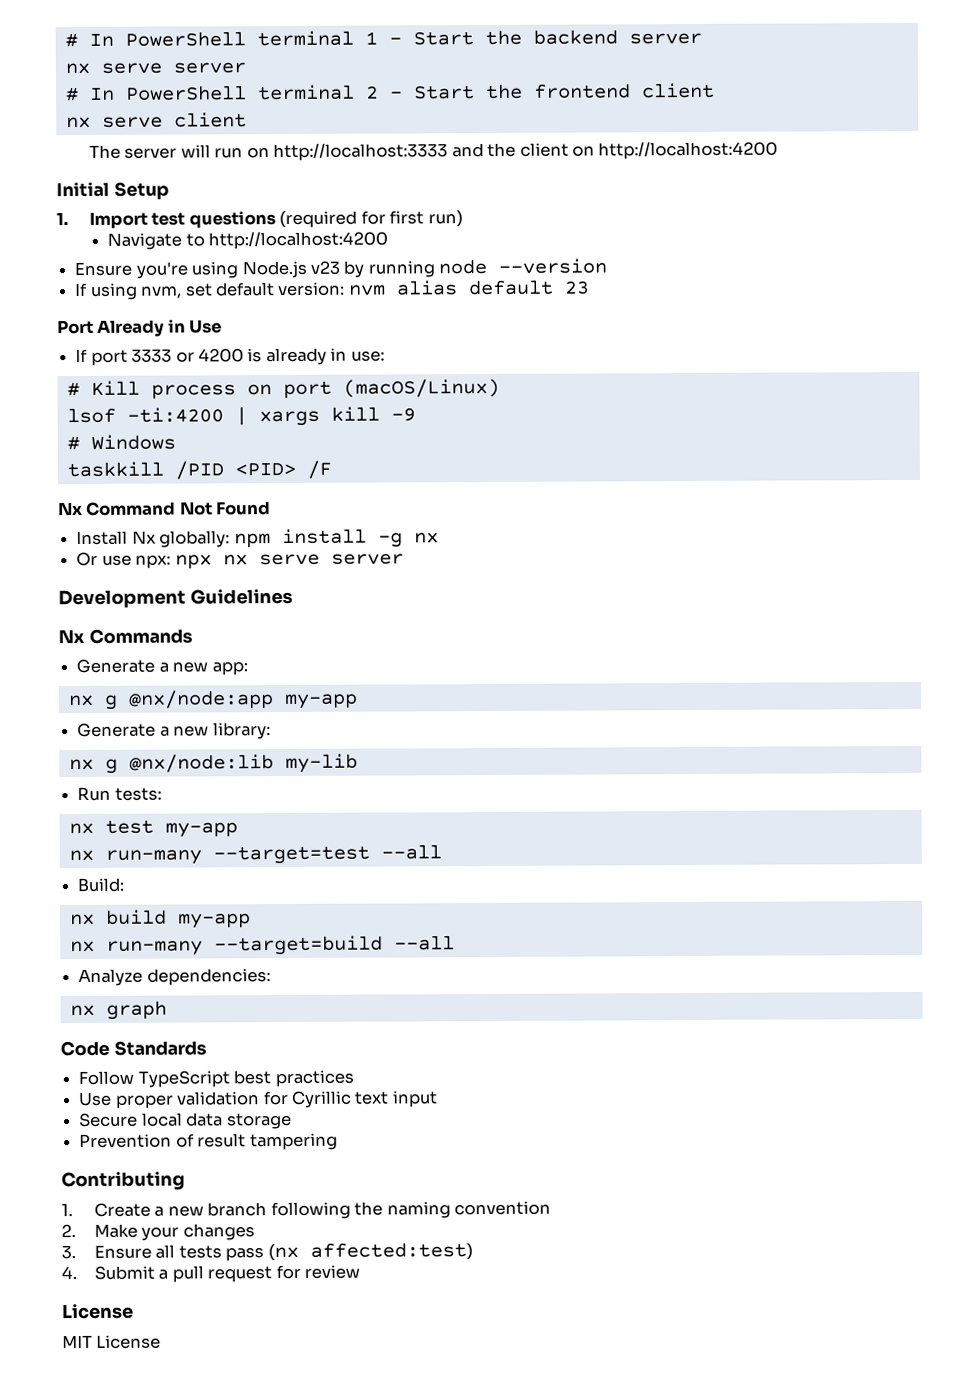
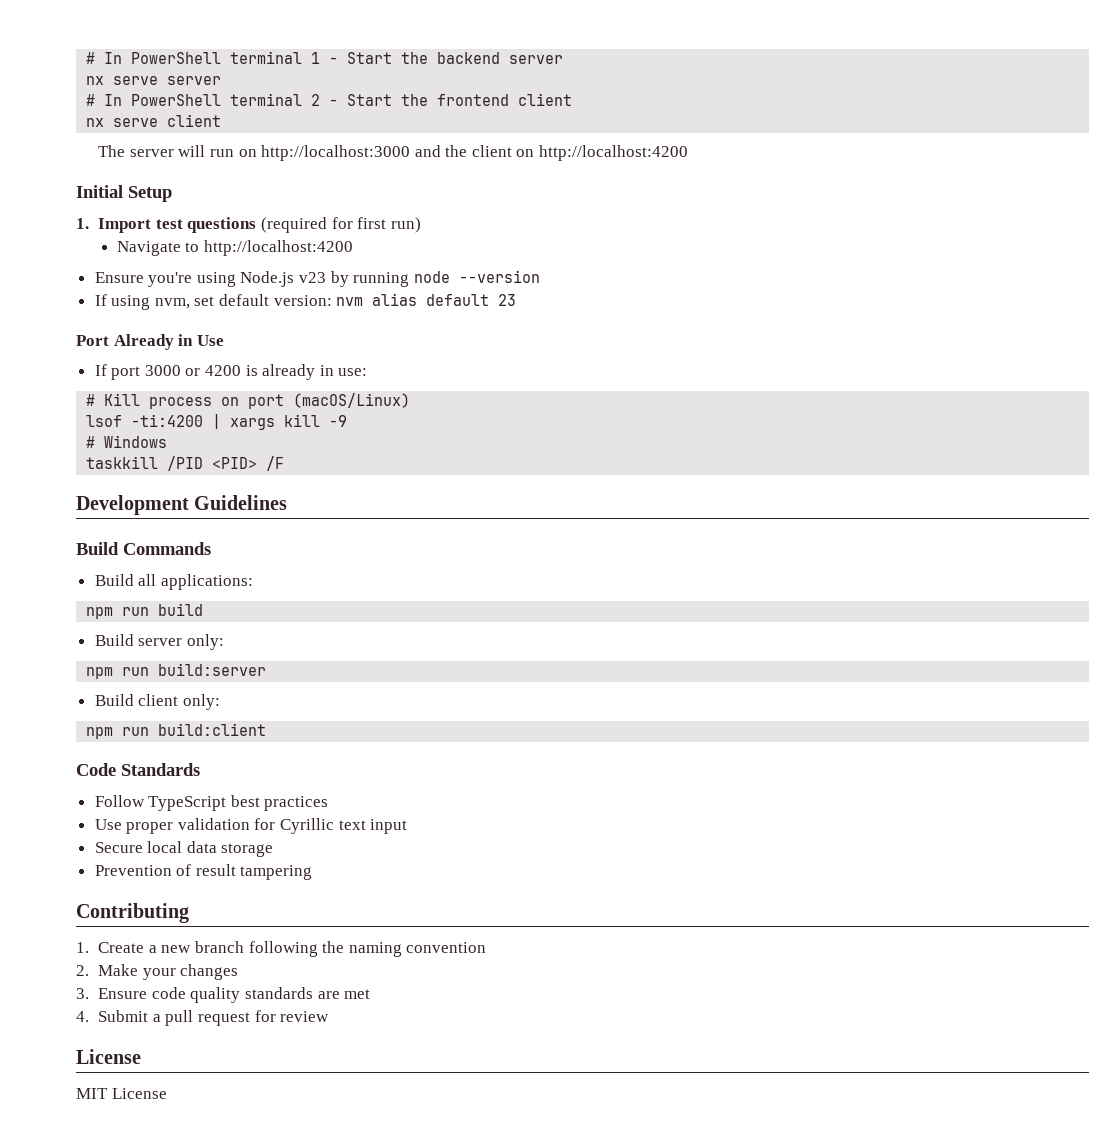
[273,143,449,162] http://localhost:3333 -> [261,145,411,161] http://localhost:3000
[131,348,173,363] 3333 -> [144,365,181,376] 3000
[58,501,272,516] [76,528,439,548] [76,551,404,569] // Nx Command Not Found // Install Nx globally: npm install -g nx // Or use npx: npx nx serve server -> (285, 463) none
[58,629,85,644] Nx -> [76,542,119,555] Build
[76,658,248,676] [67,690,358,710] [77,722,271,740] [68,753,358,774] [77,786,162,802] [68,819,238,838] [68,844,442,865] [77,877,125,893] [69,909,251,929] [69,935,455,956] [78,968,271,987] [69,1000,167,1020] Generate a new app: // nx g @nx/node:app my-app // Generate a new library: // nx g @nx/node:lib my-lib // Run tests: // nx test my-app // nx run-many --target=test --all // Build: // nx build my-app // nx run-many --target=build --all // Analyze dependencies: // nx graph -> [94,574,253,590] [86,603,204,619] [94,634,224,650] [86,663,267,679] [94,694,220,710] [86,723,267,739] Build all applications: // npm run build // Build server only: // npm run build:server // Build client only: // npm run build:client
[155,1242,473,1262] all tests pass (nx affected:test) -> [151,987,371,1003] code quality standards are met

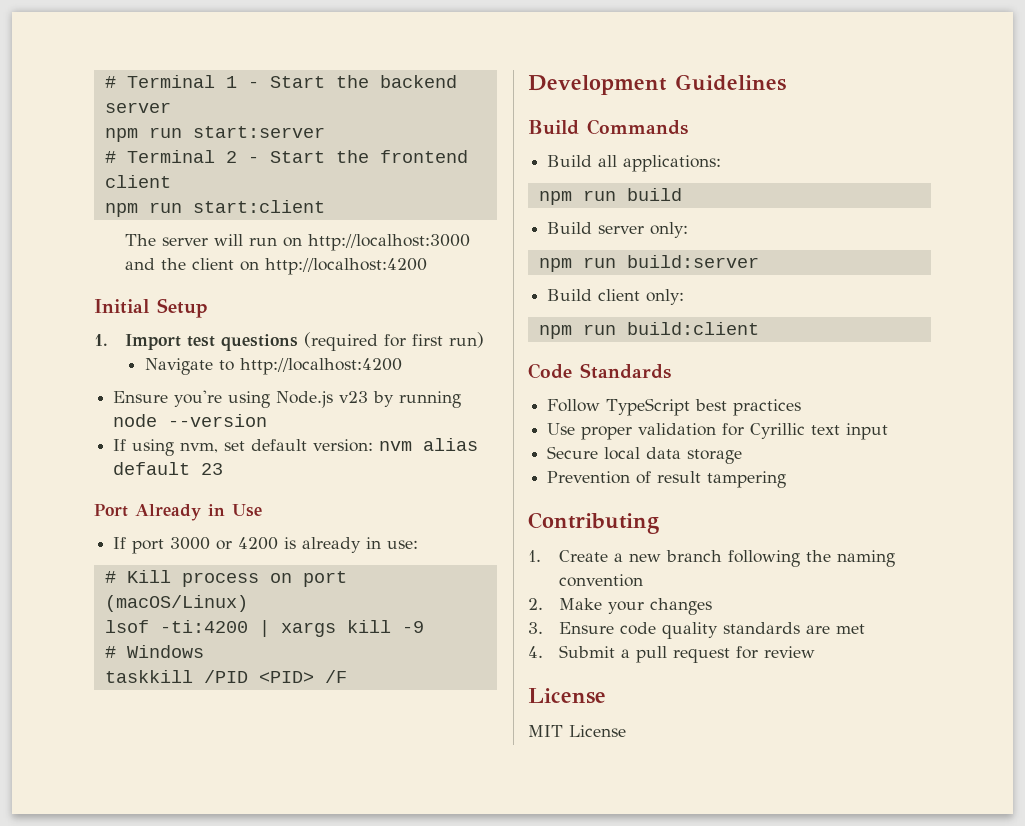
[86,51,303,64] # In PowerShell terminal -> [104,75,215,88] # Terminal
[86,76,222,85] [86,93,303,106] nx serve server // # In PowerShell terminal -> [104,126,325,142] [104,150,215,163] npm run start:server // # Terminal
[86,114,222,127] nx serve client -> [104,200,325,217] npm run start:client

